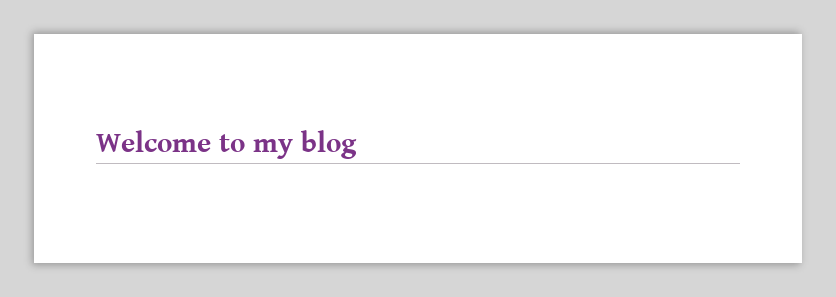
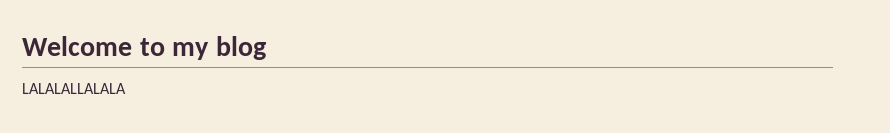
(357, 144) none -> [22,83,126,94] // LALALALLALALA

